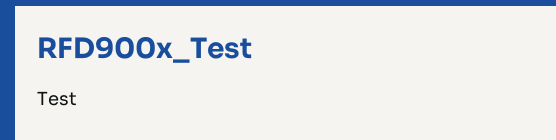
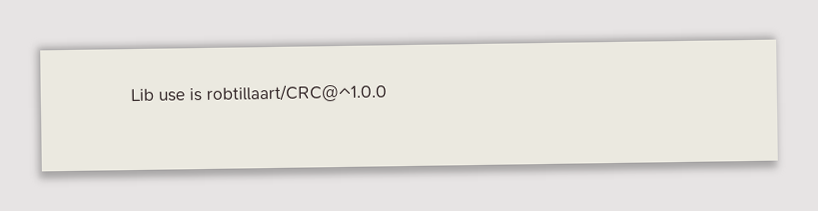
[37,36,252,63] [37,91,77,106] RFD900x_Test // Test -> [130,83,387,103] Lib use is robtillaart/CRC@^1.0.0

